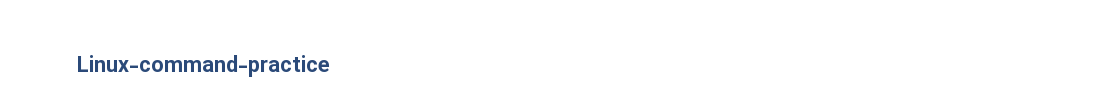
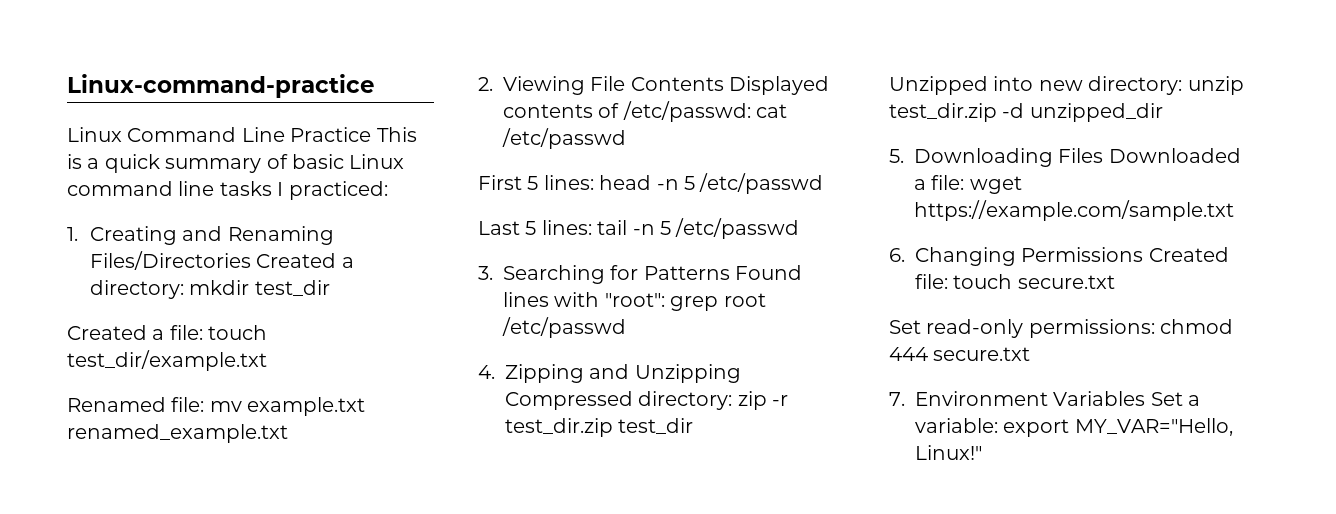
(330, 66) none -> [67,127,417,142] [67,154,405,173] [67,181,388,200] [67,226,334,245] [89,251,354,270] [89,280,330,299] [67,325,268,340] [67,350,267,371] [67,397,366,416] [67,424,288,443] [478,76,830,95] [503,101,788,122] [502,128,626,149] [478,173,824,194] [478,218,800,239] [478,265,803,284] [503,292,766,311] [502,317,626,338] [478,364,741,383] [505,391,789,410] [505,418,694,437] [889,76,1244,95] [889,103,1163,122] [889,148,1241,167] [914,175,1022,194] [914,200,1234,221] [889,247,1229,266] [915,274,1115,289] [889,319,1234,338] [889,347,1031,361] [889,391,1201,406] [915,418,1233,437] [915,445,982,460] // Linux Command Line Practice This is a quick summary of basic Linux command line tasks I practiced: // 1. Creating and Renaming Files/Directories Created a directory: mkdir test_dir // Created a file: touch test_dir/example.txt // Renamed file: mv example.txt renamed_example.txt // 2. Viewing File Contents Displayed contents of /etc/passwd: cat /etc/passwd // First 5 lines: head -n 5 /etc/passwd // Last 5 lines: tail -n 5 /etc/passwd // 3. Searching for Patterns Found lines with "root": grep root /etc/passwd // 4. Zipping and Unzipping Compressed directory: zip -r test_dir.zip test_dir // Unzipped into new directory: unzip test_dir.zip -d unzipped_dir // 5. Downloading Files Downloaded a file: wget https://example.com/sample.txt // 6. Changing Permissions Created file: touch secure.txt // Set read-only permissions: chmod 444 secure.txt // 7. Environment Variables Set a variable: export MY_VAR="Hello, Linux!"

